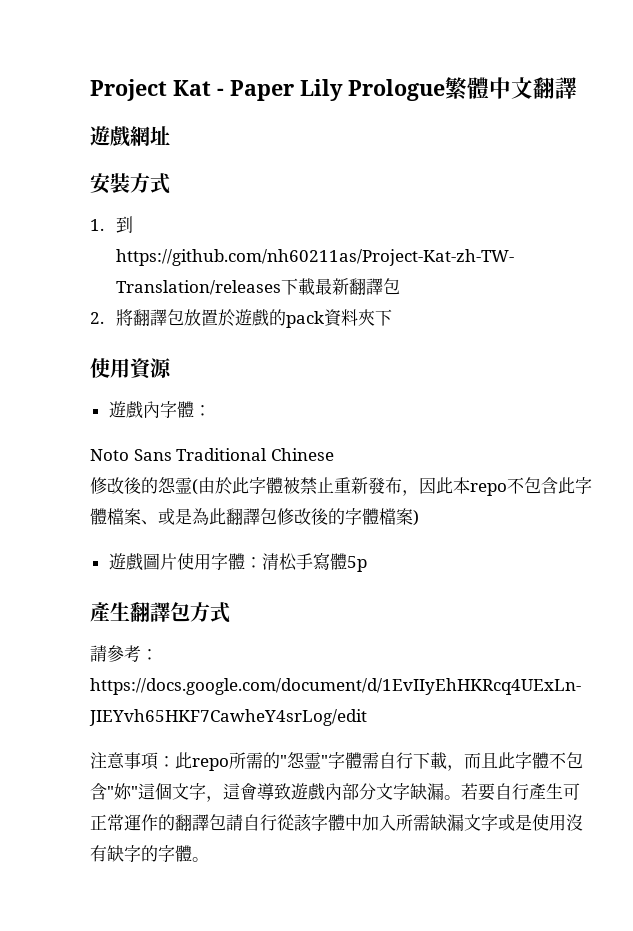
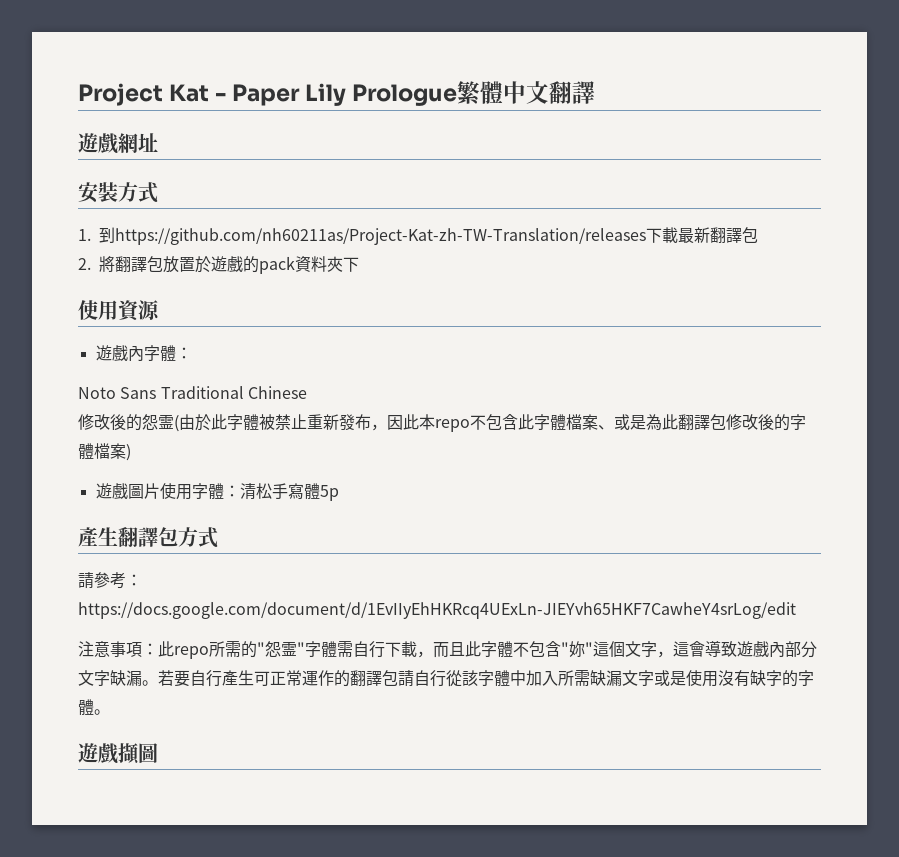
(209, 859) none -> [78,743,158,764] // 遊戲擷圖

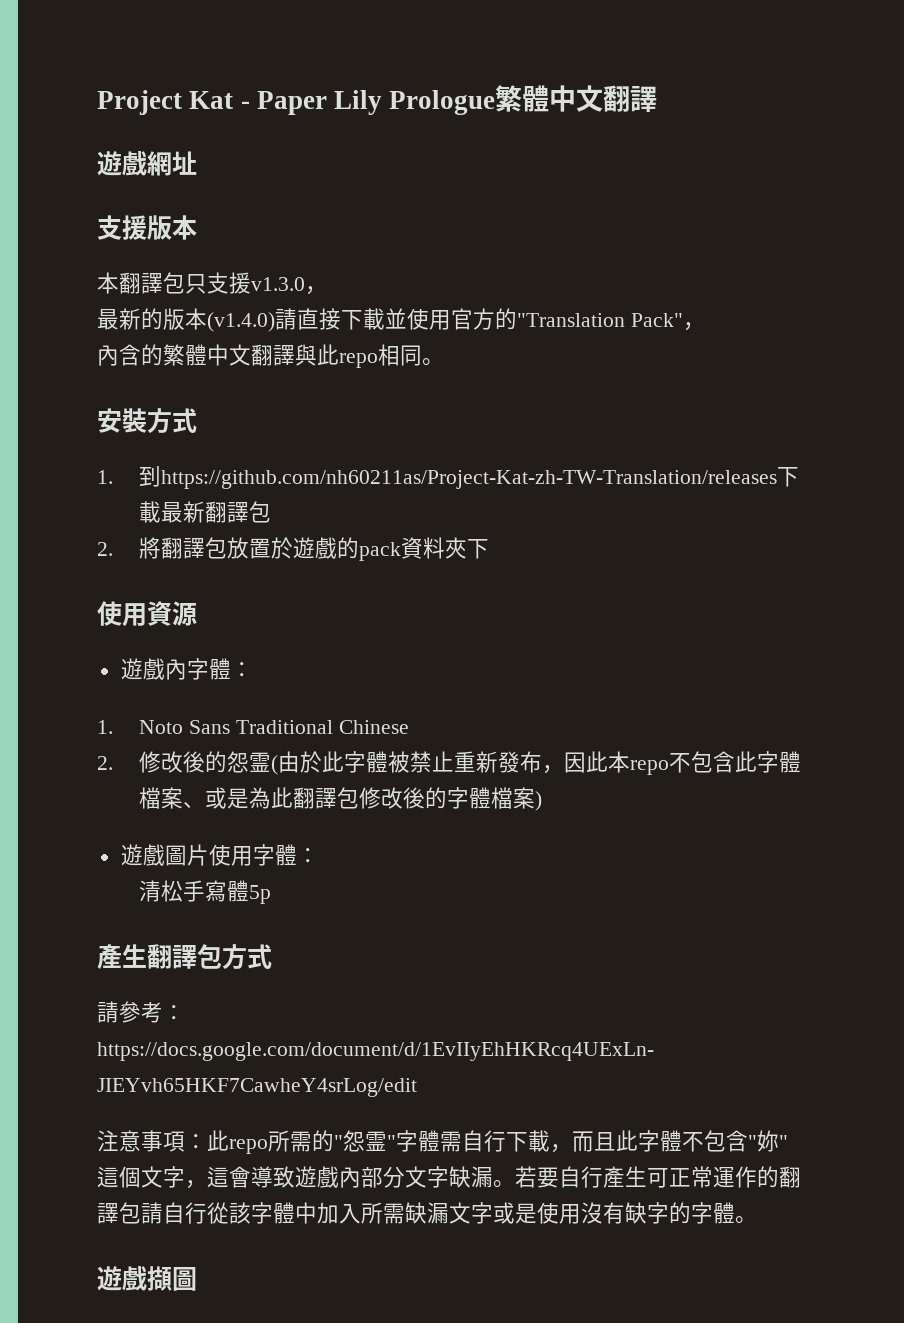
(158, 142) none -> [97,215,197,240] [97,272,327,295] [97,308,705,332] [97,344,444,368] // 支援版本 // 本翻譯包只支援v1.3.0， // 最新的版本(v1.4.0)請直接下載並使用官方的"Translation Pack"， // 內含的繁體中文翻譯與此repo相同。
(192, 353) none -> [97,720,113,734] 1.
(307, 392) none -> [97,756,113,770] 2.
(240, 491) none -> (319, 855) //

